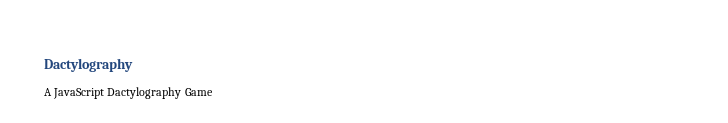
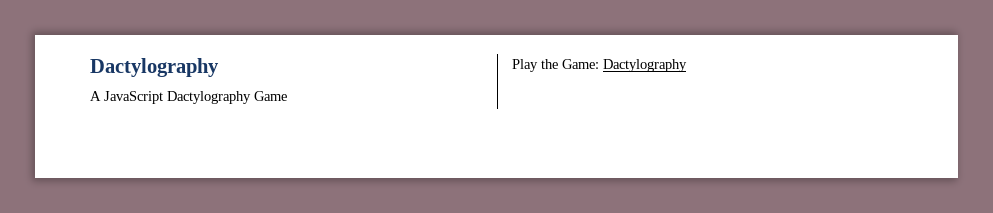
(213, 92) none -> [512,59,687,72] // Play the Game: Dactylography

